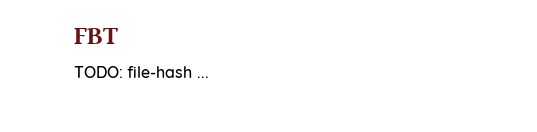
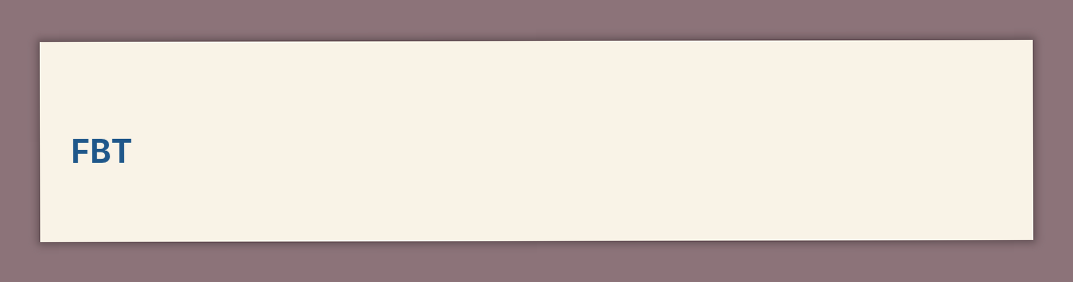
[74,66,209,78] // TODO: file-hash ... -> (133, 150) none

